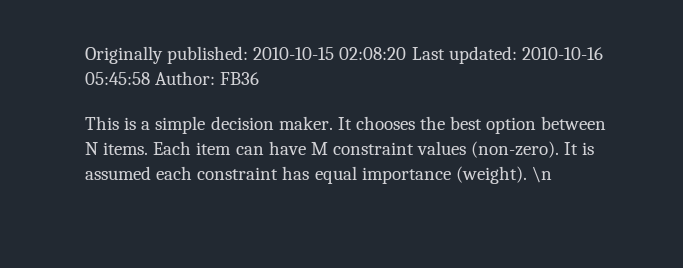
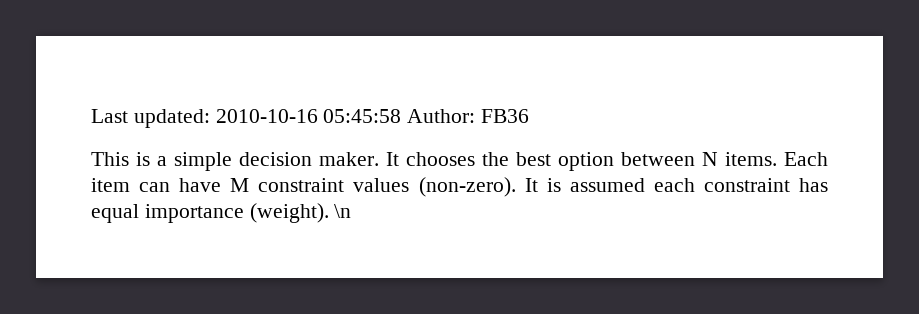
[85,46,407,64] Originally published: 2010-10-15 02:08:20 -> (91, 116) none

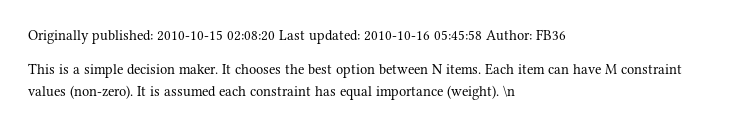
(91, 116) none -> [28,30,275,44] Originally published: 2010-10-15 02:08:20

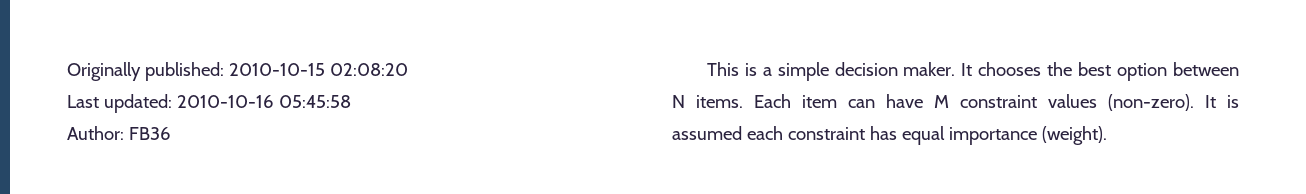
(275, 36) none -> (408, 69) //
(482, 35) none -> (351, 101) //
[503,85,515,97] \n -> (1107, 135) none

